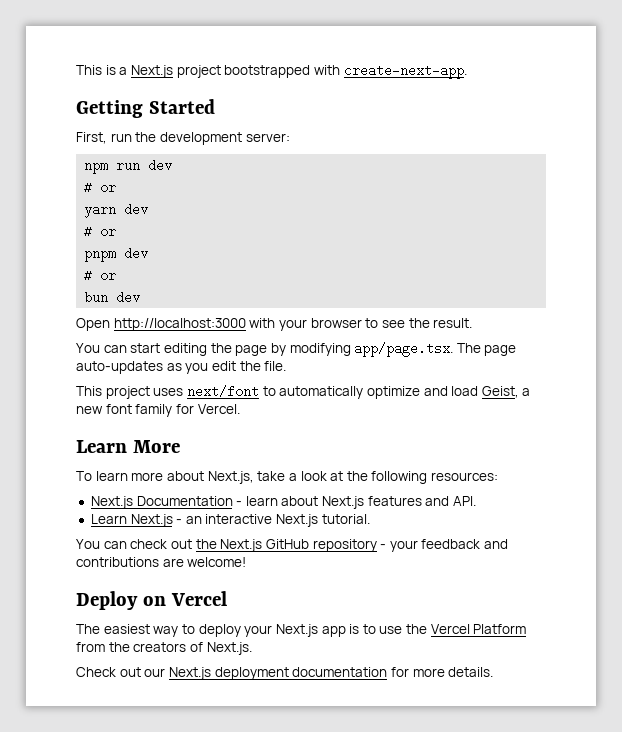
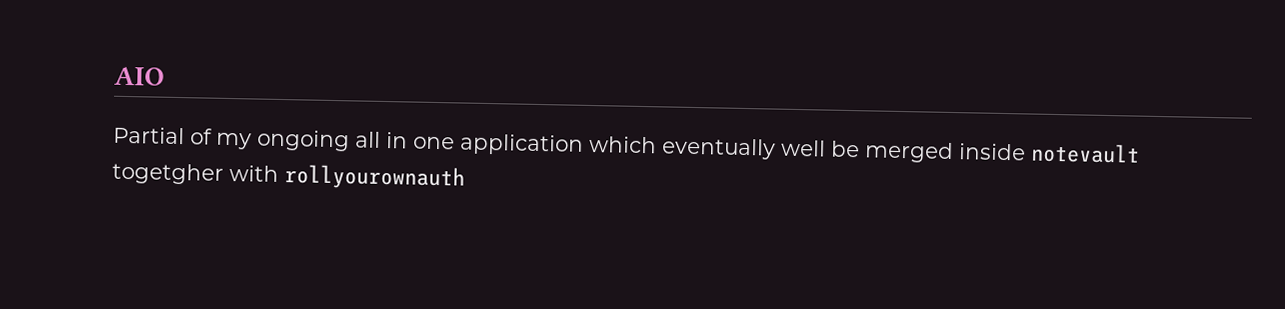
[76,64,467,79] [76,99,215,118] [76,132,290,145] [84,159,173,174] [84,181,117,194] [84,203,149,218] [84,225,117,238] [84,247,149,262] [84,269,117,282] [84,291,141,304] [76,318,473,331] [76,342,517,357] [76,361,287,374] [76,385,531,399] [76,404,240,417] [76,440,180,453] [76,471,499,484] [90,496,477,509] [90,514,370,527] [76,539,509,552] [76,557,247,567] [76,591,227,610] [76,624,527,637] [76,642,252,655] [76,667,494,680] This is a Next.js project bootstrapped with create-next-app. // Getting Started // First, run the development server: // npm run dev // # or // yarn dev // # or // pnpm dev // # or // bun dev // Open http://localhost:3000 with your browser to see the result. // You can start editing the page by modifying app/page.tsx. The page auto-updates as you edit the file. // This project uses next/font to automatically optimize and load Geist, a new font family for Vercel. // Learn More // To learn more about Next.js, take a look at the following resources: // Next.js Documentation - learn about Next.js features and API. // Learn Next.js - an interactive Next.js tutorial. // You can check out the Next.js GitHub repository - your feedback and contributions are welcome! // Deploy on Vercel // The easiest way to deploy your Next.js app is to use the Vercel Platform from the creators of Next.js. // Check out our Next.js deployment documentation for more details. -> [114,66,165,86] [113,126,1140,164] [112,162,465,191] AIO // Partial of my ongoing all in one application which eventually well be merged inside notevault togetgher with rollyourownauth

